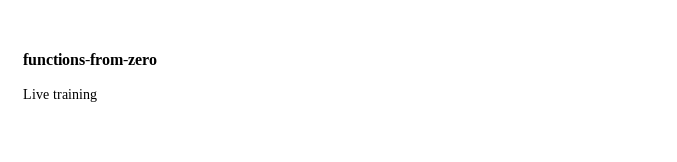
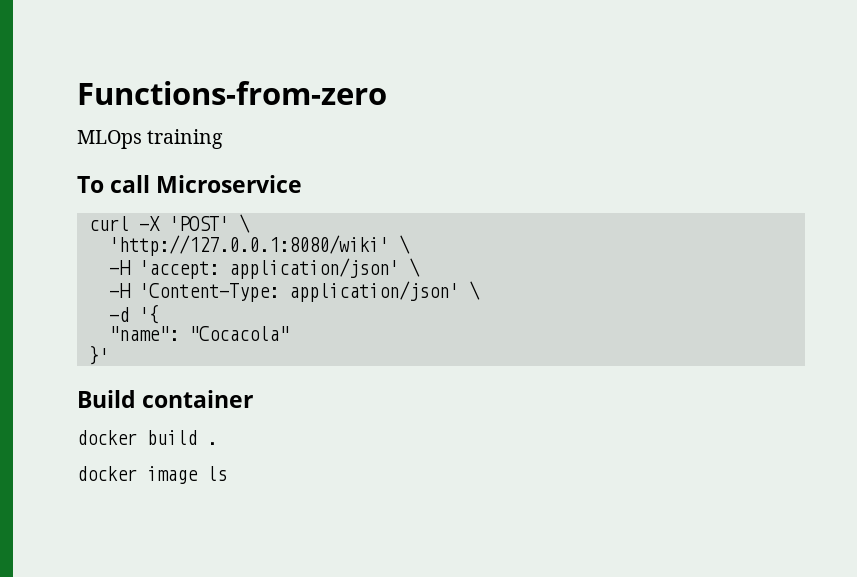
[23,53,157,65] [23,89,49,99] functions-from-zero // Live -> [77,81,387,105] [77,130,142,149] Functions-from-zero // MLOps
(97, 95) none -> [77,175,303,193] [88,214,250,233] [108,235,410,256] [108,258,420,279] [108,281,480,302] [108,304,159,324] [108,326,289,341] [88,345,109,365] [77,390,254,408] [77,430,217,445] [77,466,227,484] // To call Microservice // curl -X 'POST' \ // 'http://127.0.0.1:8080/wiki' \ // -H 'accept: application/json' \ // -H 'Content-Type: application/json' \ // -d '{ // "name": "Cocacola" // }' // Build container // docker build . // docker image ls

